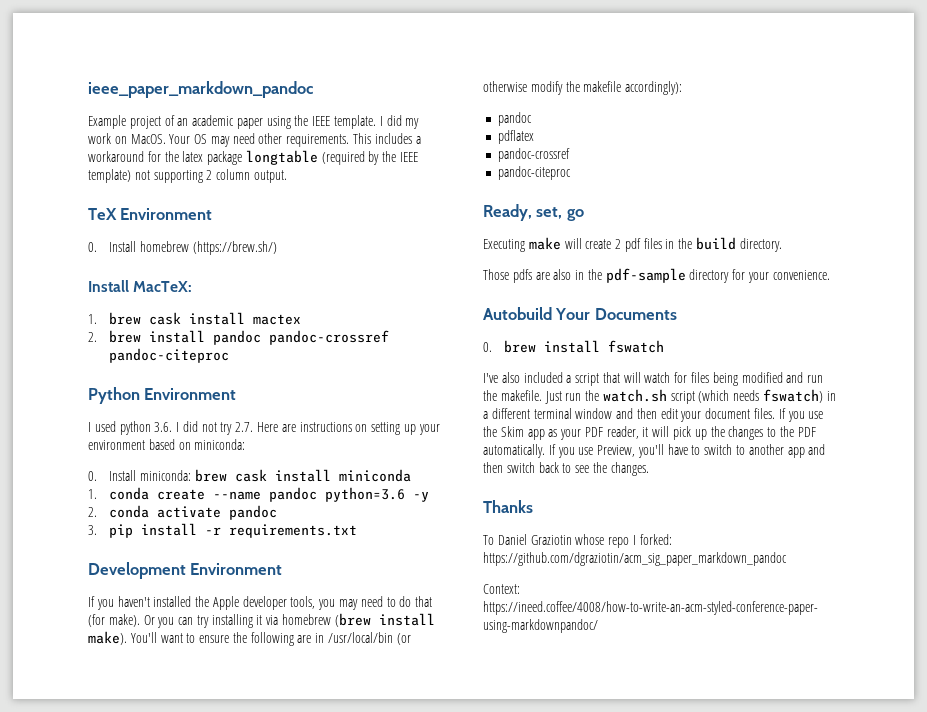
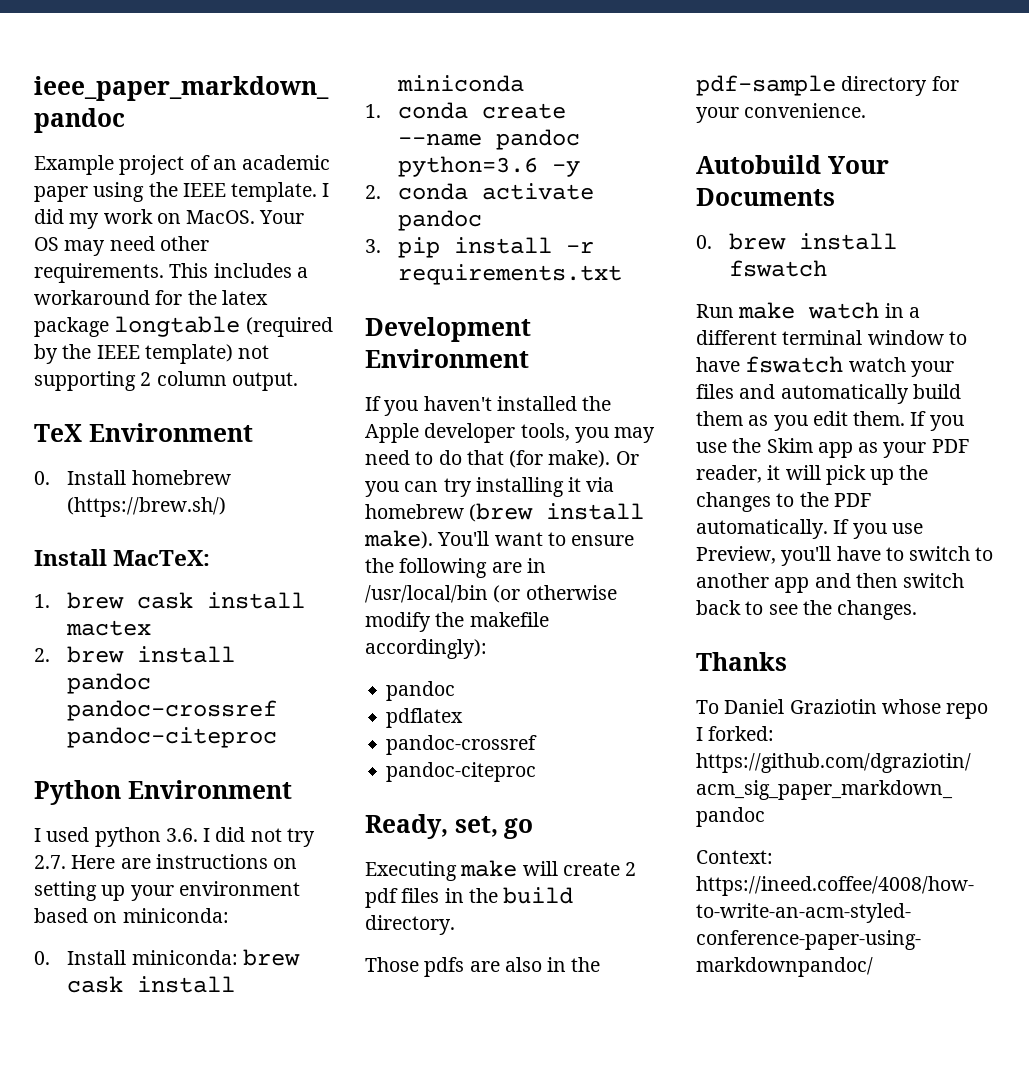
[483,372,824,386] [483,389,824,404] I've also included a script that will watch for files being modified and run the makefile. Just run the watch.sh script (which needs fswatch) -> [696,302,880,319] Run make watch
[616,408,776,422] and then edit your document files. -> [948,331,967,345] [696,356,954,377] [696,384,961,404] [696,411,906,431] to have fswatch watch your files and automatically build them as you edit them.

